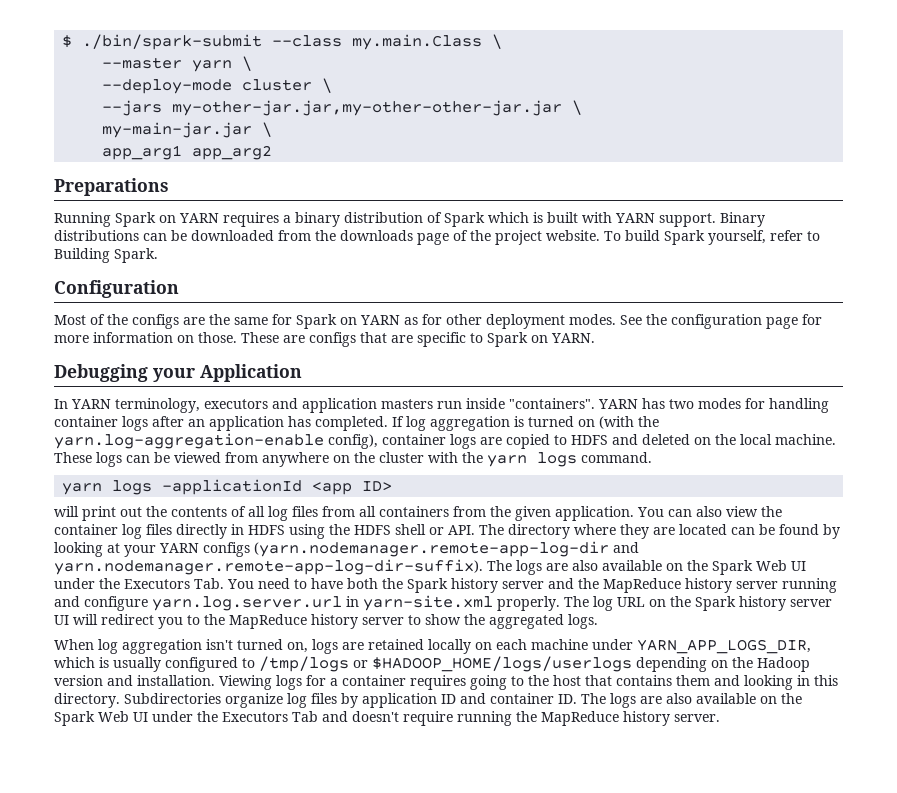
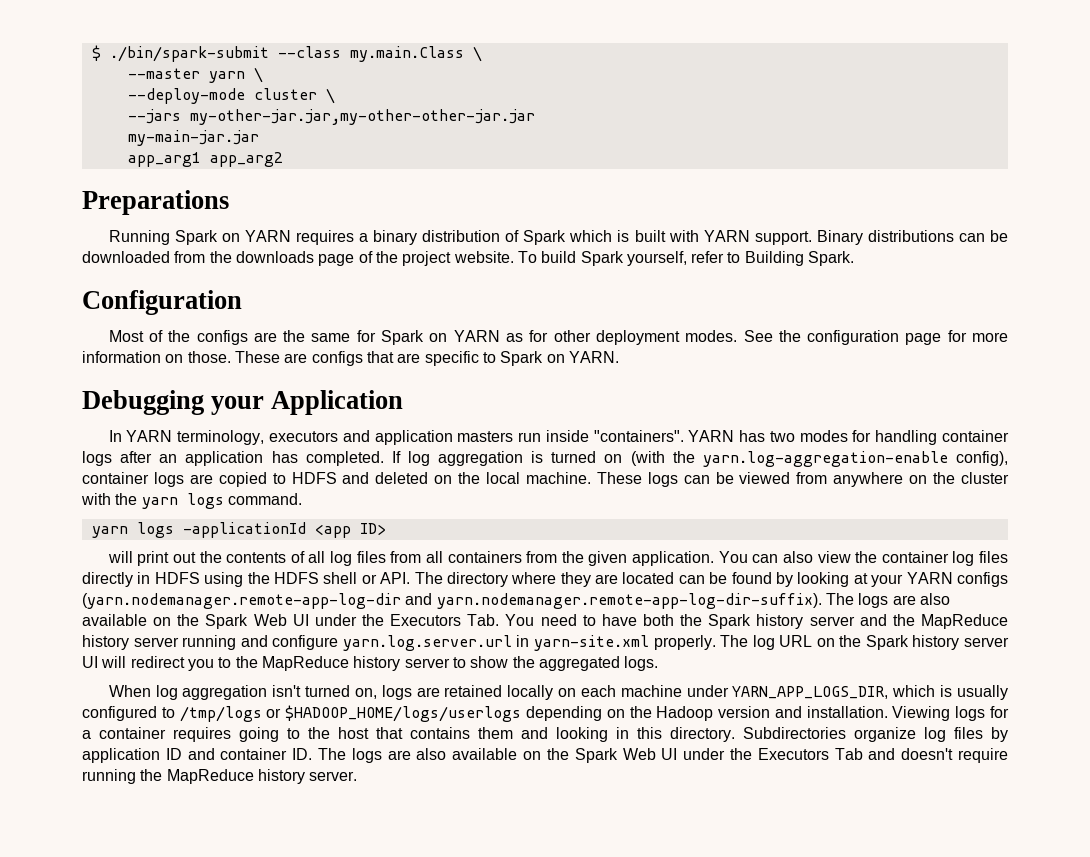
[572,100,583,115] \ -> (535, 117) none
[262,122,273,137] \ -> (259, 138) none

